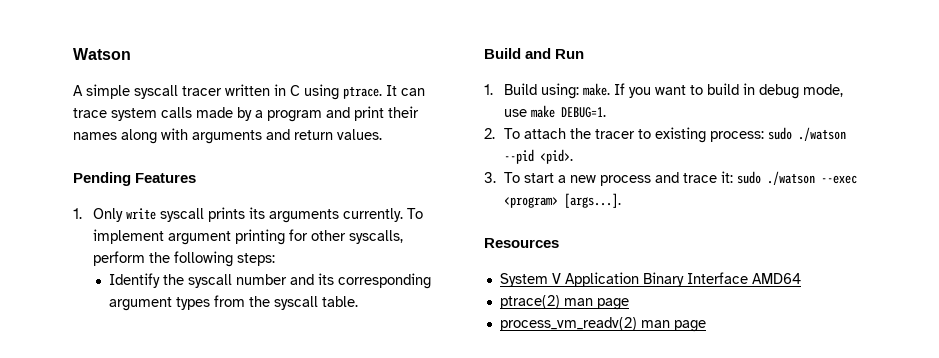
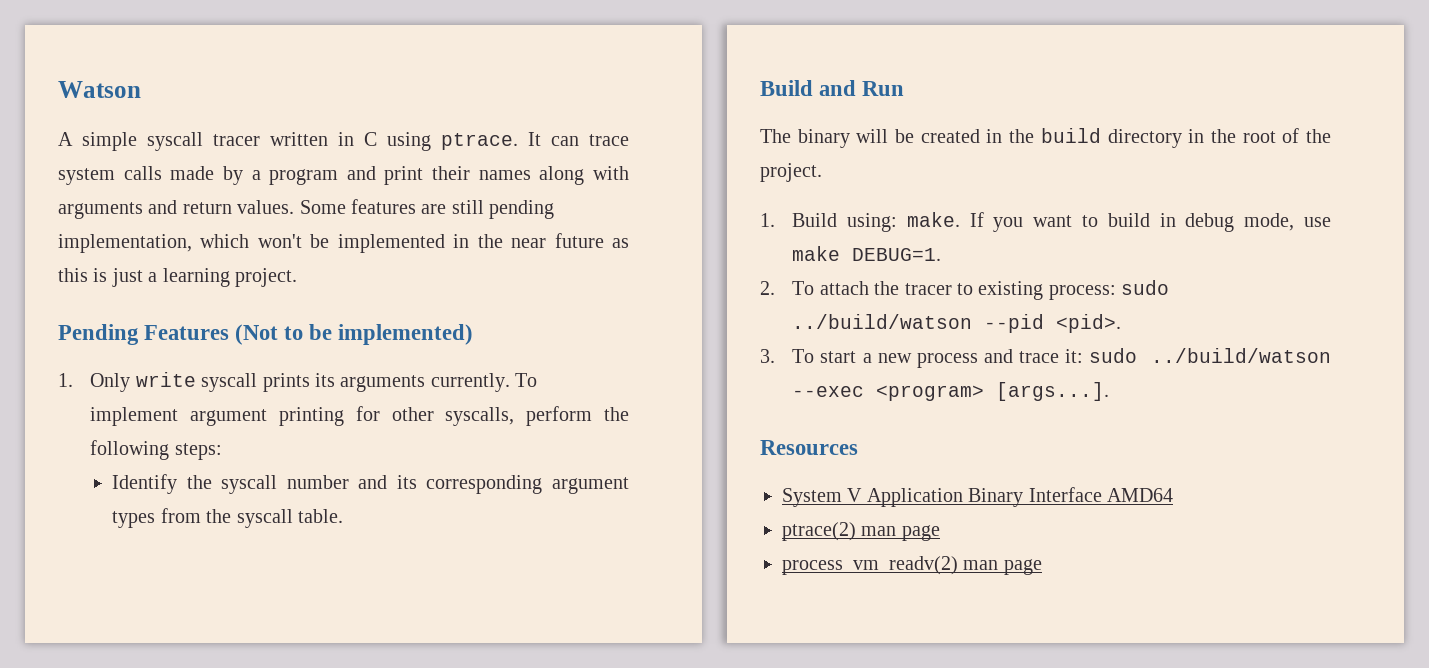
[73,172,197,186] // Pending Features -> [299,199,555,219] [58,233,630,253] [58,268,297,287] [58,324,474,345] Some features are still pending implementation, which won't be implemented in the near future as this is just a learning project. // Pending Features (Not to be implemented)
(585, 54) none -> [760,128,1331,148] [760,163,822,182] // The binary will be created in the build directory in the root of the project.
[798,127,847,141] ./watson -> [792,314,973,329] ../build/watson
[767,171,816,185] ./watson -> [1151,348,1331,363] ../build/watson

